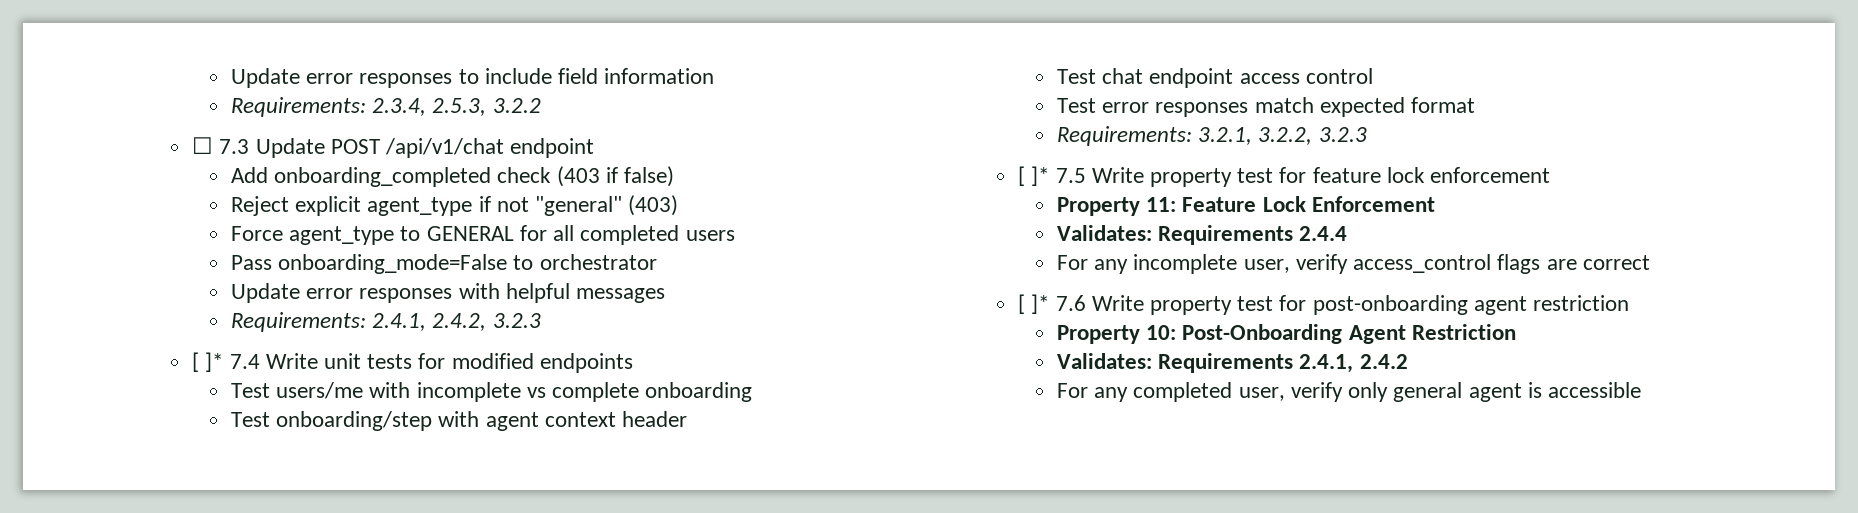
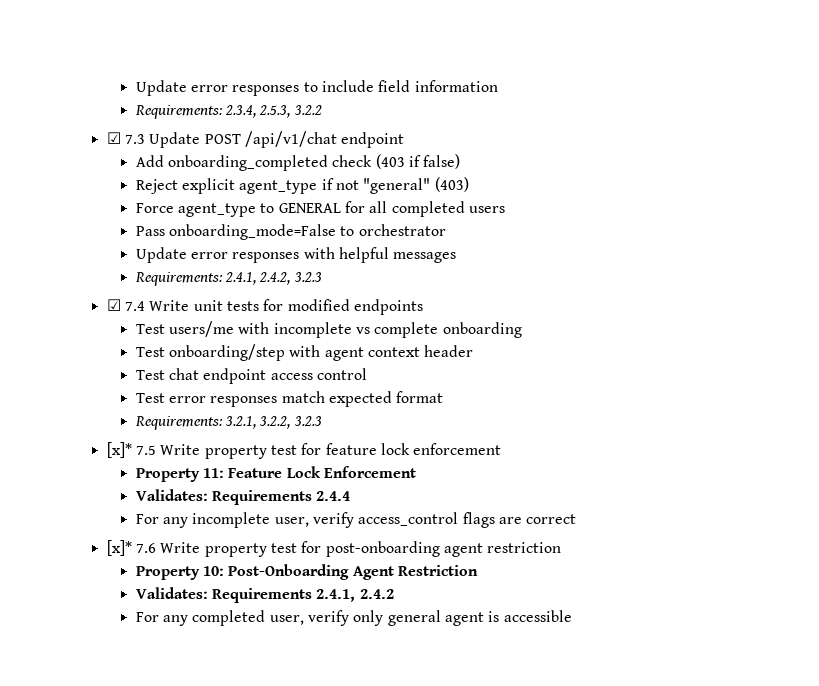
[192,137,214,154] ☐ -> [106,132,121,144] ☑
[192,352,224,372] [ ]* -> [106,299,121,311] ☑
[1018,166,1050,186] [ ]* -> [106,442,132,458] [x]*
[1018,294,1050,314] [ ]* -> [106,540,132,556] [x]*

